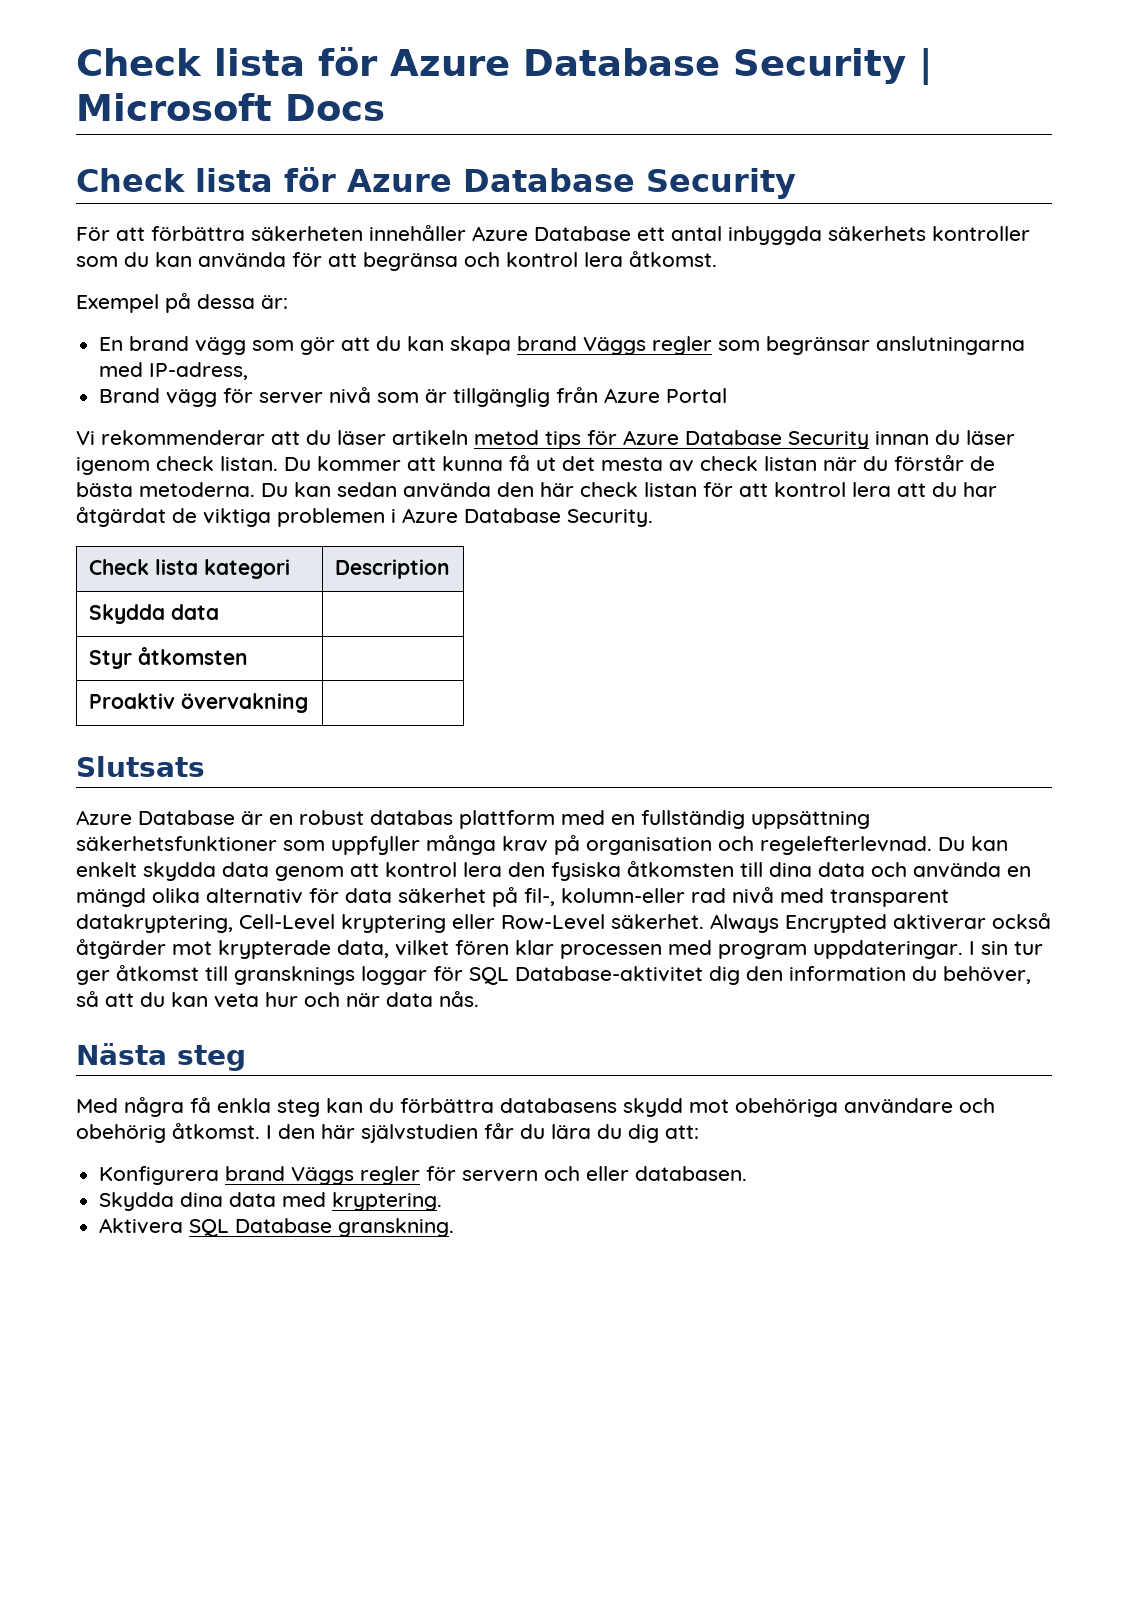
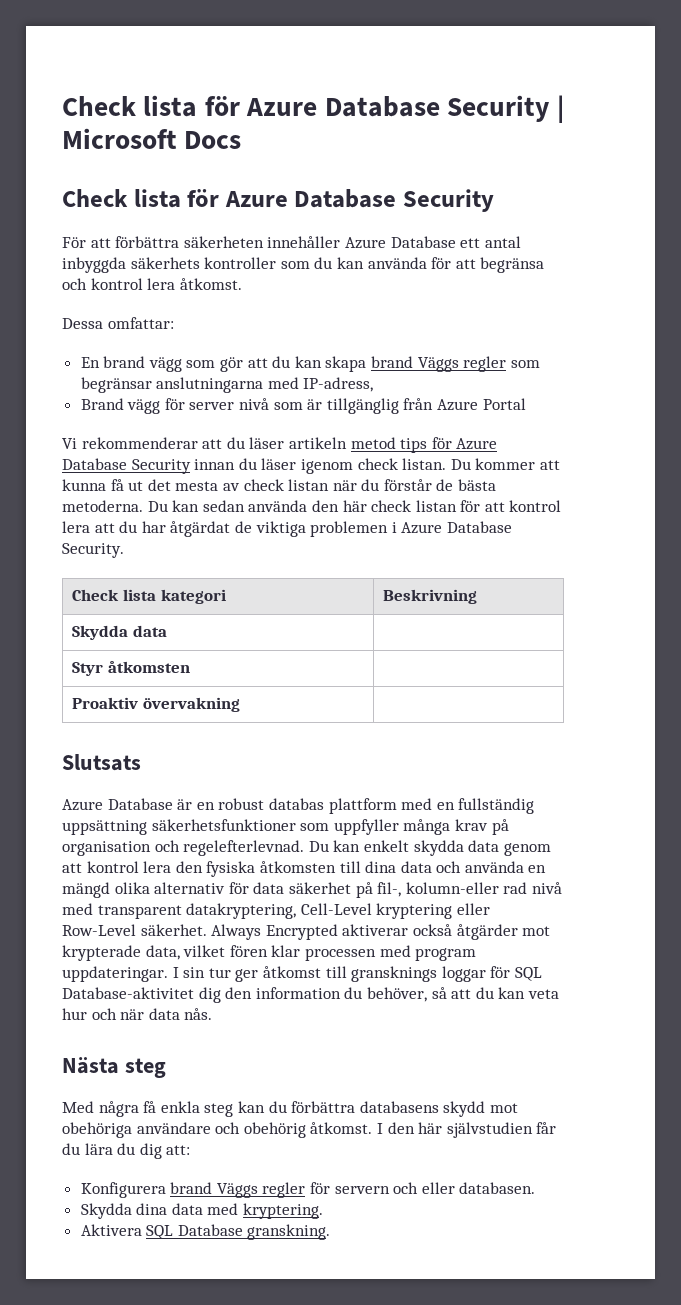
[76,293,288,313] Exempel på dessa är: -> [62,317,174,329] Dessa omfattar:
[334,559,450,579] Description -> [383,589,478,604] Beskrivning

